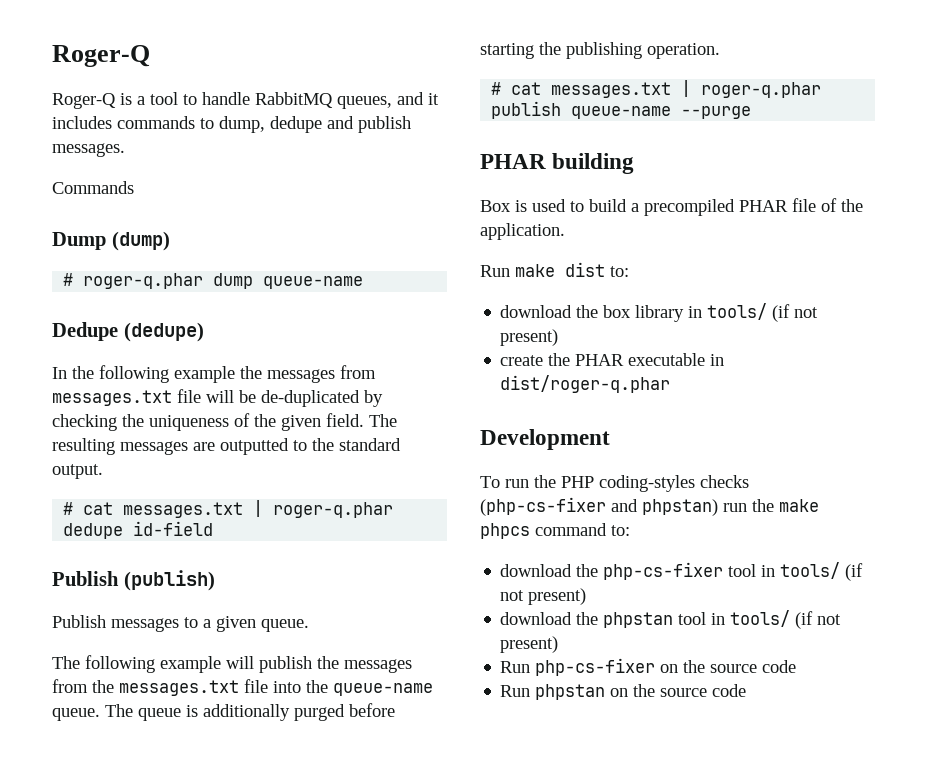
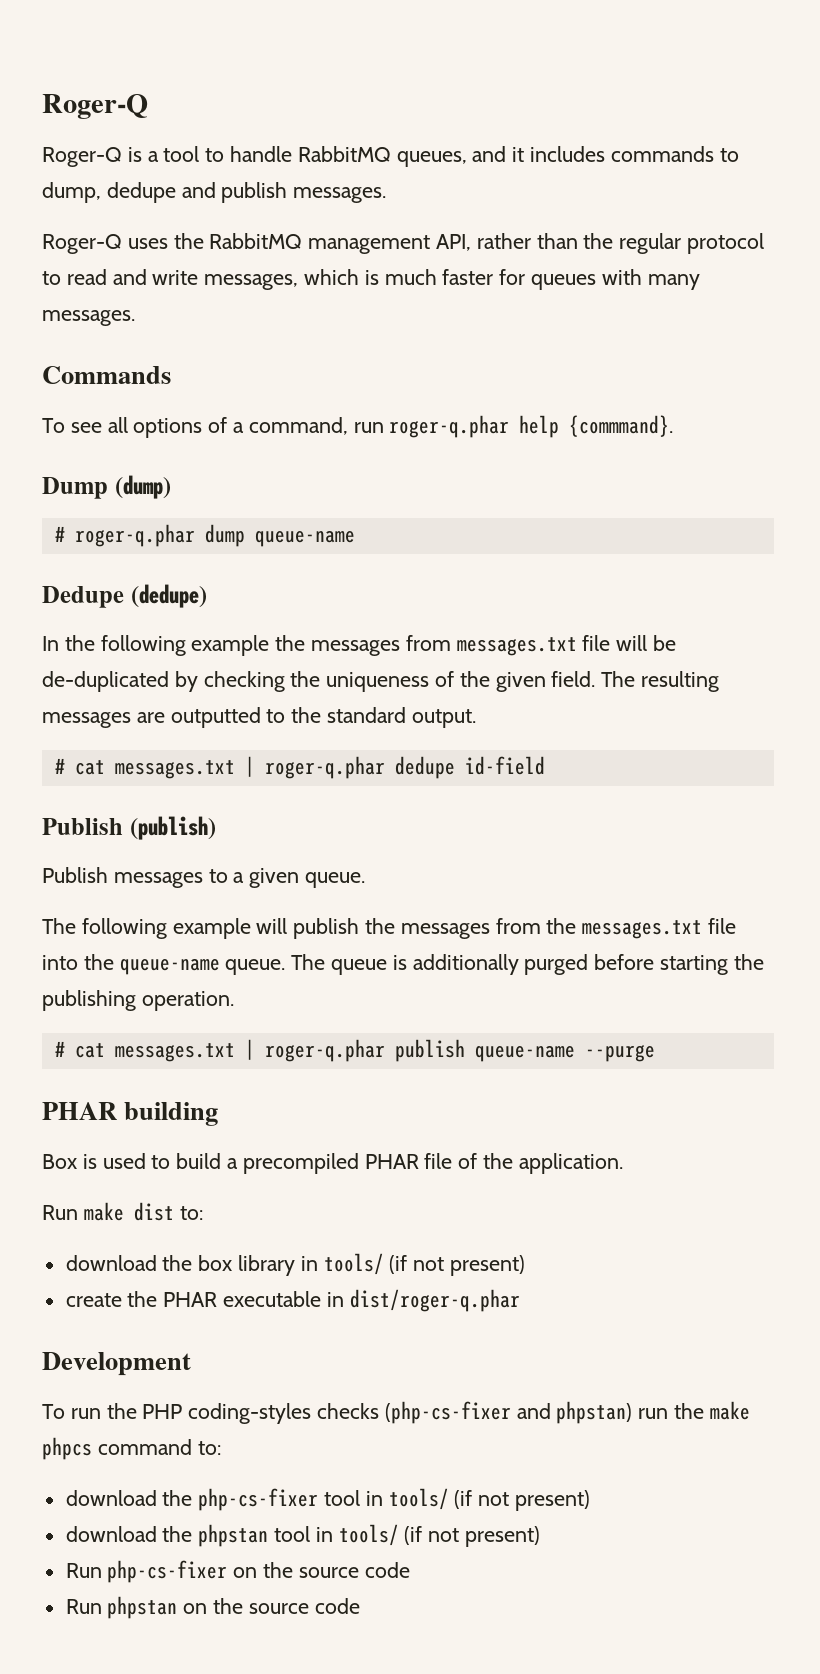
[52,181,134,194] Commands -> [42,233,765,254] [42,269,700,290] [42,310,135,326] [42,366,171,384] [42,415,674,438] Roger-Q uses the RabbitMQ management API, rather than the regular protocol to read and write messages, which is much faster for queues with many messages. // Commands // To see all options of a command, run roger-q.phar help {commmand}.

